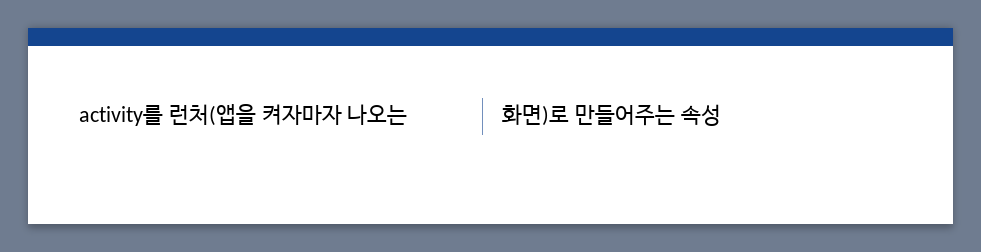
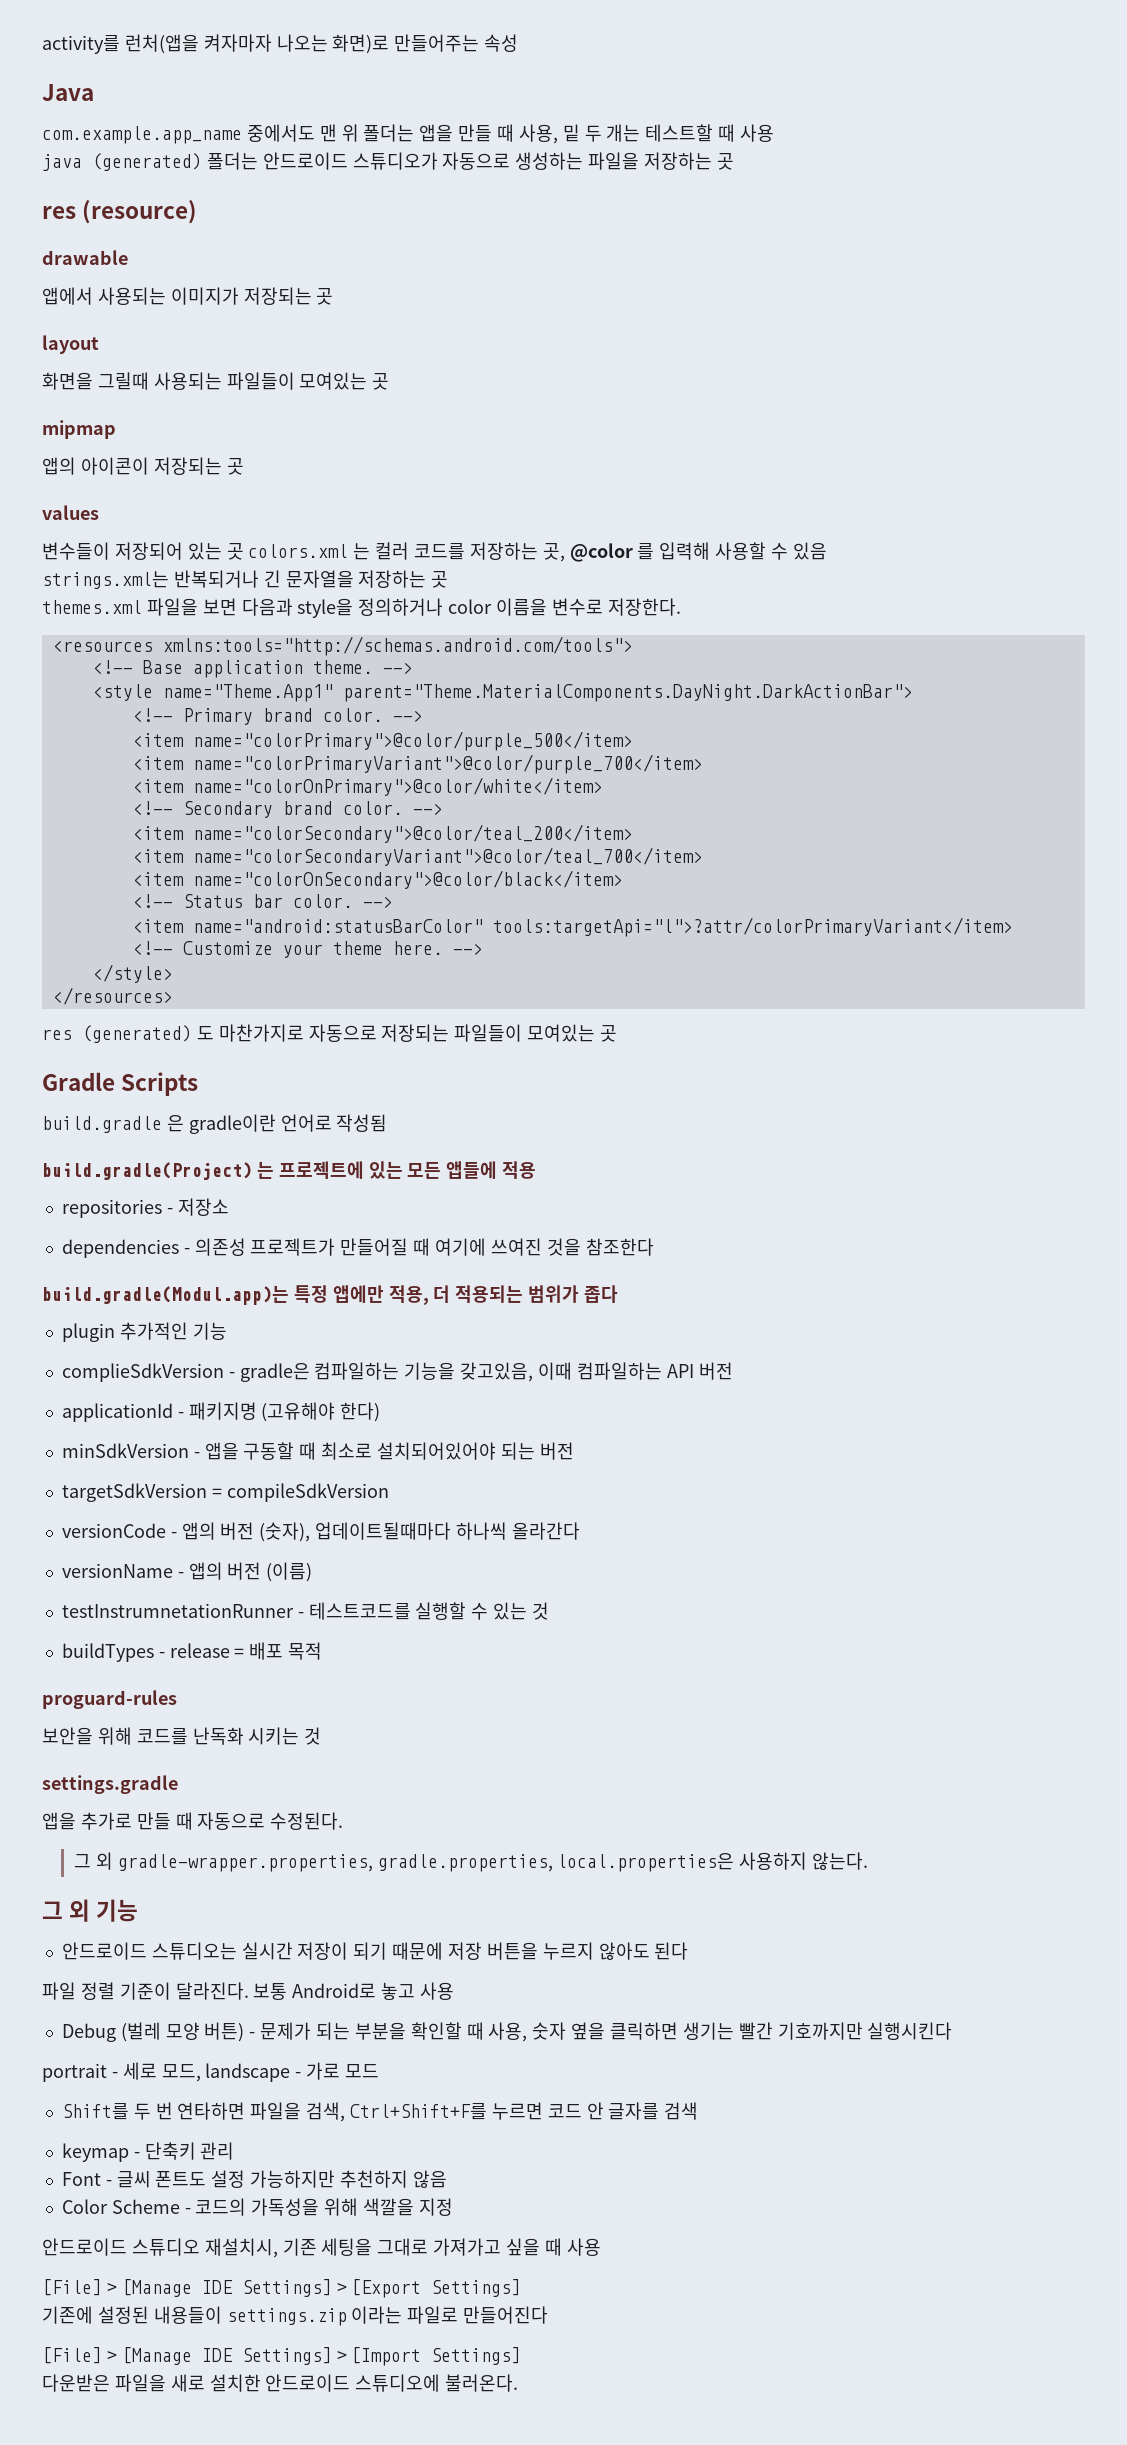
(721, 115) none -> [42,84,94,101] [42,124,775,144] [42,152,734,171] [42,200,198,224] [42,250,128,265] [42,287,334,305] [42,335,99,354] [42,372,390,390] [42,420,116,439] [42,457,244,475] [42,505,99,520] [42,542,827,562] [42,570,449,589] [42,598,681,618] [52,636,633,656] [92,660,413,678] [92,684,913,702] [132,708,423,725] [132,731,633,751] [132,754,703,774] [132,777,603,796] [132,801,443,818] [132,824,633,843] [132,847,703,866] [132,870,623,889] [132,894,393,908] [132,917,1013,937] [132,941,483,958] [92,964,173,983] [52,987,173,1005] [42,1024,618,1043] [42,1072,199,1096] [42,1114,388,1134] [42,1161,537,1180] [61,1198,229,1218] [61,1238,654,1258] [42,1285,619,1305] [61,1322,227,1342] [61,1362,733,1382] [61,1402,381,1422] [61,1442,574,1460] [61,1483,389,1502] [61,1522,580,1542] [61,1562,313,1582] [61,1602,549,1620] [61,1642,323,1662] [42,1690,177,1709] [42,1727,322,1745] [42,1775,178,1794] [42,1812,344,1830] [74,1852,869,1872] [42,1899,139,1922] [61,1942,689,1960] [42,1982,455,2000] [61,2022,953,2042] [42,2062,380,2082] [61,2102,699,2122] [61,2142,235,2162] [61,2170,447,2188] [61,2198,453,2216] [42,2238,601,2258] [42,2279,522,2298] [42,2306,549,2326] [42,2347,522,2366] [42,2374,519,2392] // Java // com.example.app_name 중에서도 맨 위 폴더는 앱을 만들 때 사용, 밑 두 개는 테스트할 때 사용 // java (generated) 폴더는 안드로이드 스튜디오가 자동으로 생성하는 파일을 저장하는 곳 // res (resource) // drawable // 앱에서 사용되는 이미지가 저장되는 곳 // layout // 화면을 그릴때 사용되는 파일들이 모여있는 곳 // mipmap // 앱의 아이콘이 저장되는 곳 // values // 변수들이 저장되어 있는 곳 colors.xml 는 컬러 코드를 저장하는 곳, @color 를 입력해 사용할 수 있음 // strings.xml는 반복되거나 긴 문자열을 저장하는 곳 // themes.xml 파일을 보면 다음과 style을 정의하거나 color 이름을 변수로 저장한다. // <resources xmlns:tools="http://schemas.android.com/tools"> // <!-- Base application theme. --> // <style name="Theme.App1" parent="Theme.MaterialComponents.DayNight.DarkActionBar"> // <!-- Primary brand color. --> // <item name="colorPrimary">@color/purple_500</item> // <item name="colorPrimaryVariant">@color/purple_700</item> // <item name="colorOnPrimary">@color/white</item> // <!-- Secondary brand color. --> // <item name="colorSecondary">@color/teal_200</item> // <item name="colorSecondaryVariant">@color/teal_700</item> // <item name="colorOnSecondary">@color/black</item> // <!-- Status bar color. --> // <item name="android:statusBarColor" tools:targetApi="l">?attr/colorPrimaryVariant</item> // <!-- Customize your theme here. --> // </style> // </resources> // res (generated) 도 마찬가지로 자동으로 저장되는 파일들이 모여있는 곳 // Gradle Scripts // build.gradle 은 gradle이란 언어로 작성됨 // build.gradle(Project) 는 프로젝트에 있는 모든 앱들에 적용 // repositories - 저장소 // dependencies - 의존성 프로젝트가 만들어질 때 여기에 쓰여진 것을 참조한다 // build.gradle(Modul.app)는 특정 앱에만 적용, 더 적용되는 범위가 좁다 // plugin 추가적인 기능 // complieSdkVersion - gradle은 컴파일하는 기능을 갖고있음, 이때 컴파일하는 API 버전 // applicationId - 패키지명 (고유해야 한다) // minSdkVersion - 앱을 구동할 때 최소로 설치되어있어야 되는 버전 // targetSdkVersion = compileSdkVersion // versionCode - 앱의 버전 (숫자), 업데이트될때마다 하나씩 올라간다 // versionName - 앱의 버전 (이름) // testInstrumnetationRunner - 테스트코드를 실행할 수 있는 것 // buildTypes - release = 배포 목적 // proguard-rules // 보안을 위해 코드를 난독화 시키는 것 // settings.gradle // 앱을 추가로 만들 때 자동으로 수정된다. // 그 외 gradle-wrapper.properties, gradle.properties, local.properties은 사용하지 않는다. // 그 외 기능 // 안드로이드 스튜디오는 실시간 저장이 되기 때문에 저장 버튼을 누르지 않아도 된다 // 파일 정렬 기준이 달라진다. 보통 Android로 놓고 사용 // Debug (벌레 모양 버튼) - 문제가 되는 부분을 확인할 때 사용, 숫자 옆을 클릭하면 생기는 빨간 기호까지만 실행시킨다 // portrait - 세로 모드, landscape - 가로 모드 // Shift를 두 번 연타하면 파일을 검색, Ctrl+Shift+F를 누르면 코드 안 글자를 검색 // keymap - 단축키 관리 // Font - 글씨 폰트도 설정 가능하지만 추천하지 않음 // Color Scheme - 코드의 가독성을 위해 색깔을 지정 // 안드로이드 스튜디오 재설치시, 기존 세팅을 그대로 가져가고 싶을 때 사용 // [File] > [Manage IDE Settings] > [Export Settings] // 기존에 설정된 내용들이 settings.zip 이라는 파일로 만들어진다 // [File] > [Manage IDE Settings] > [Import Settings] // 다운받은 파일을 새로 설치한 안드로이드 스튜디오에 불러온다.

